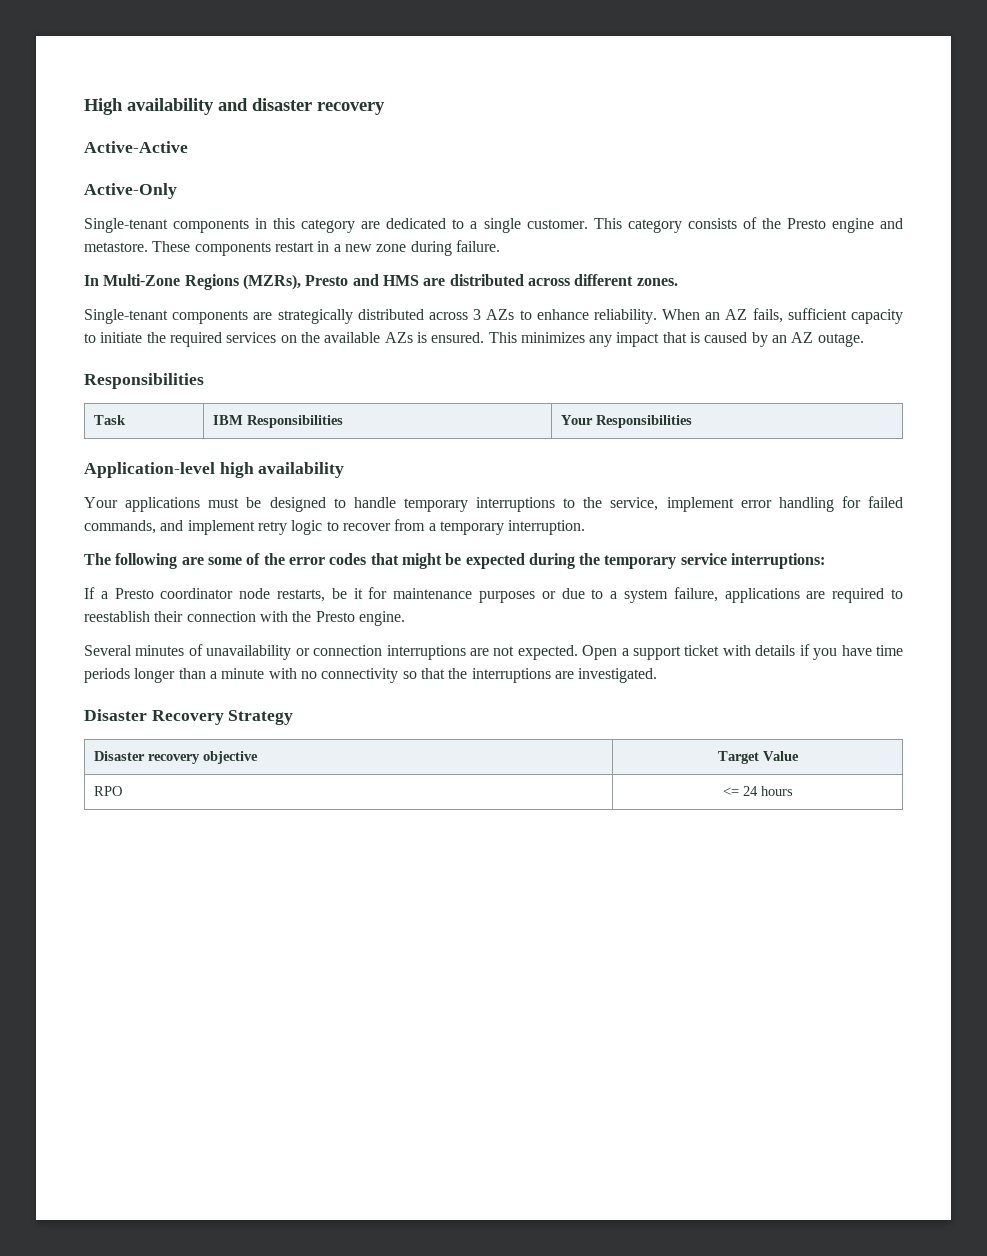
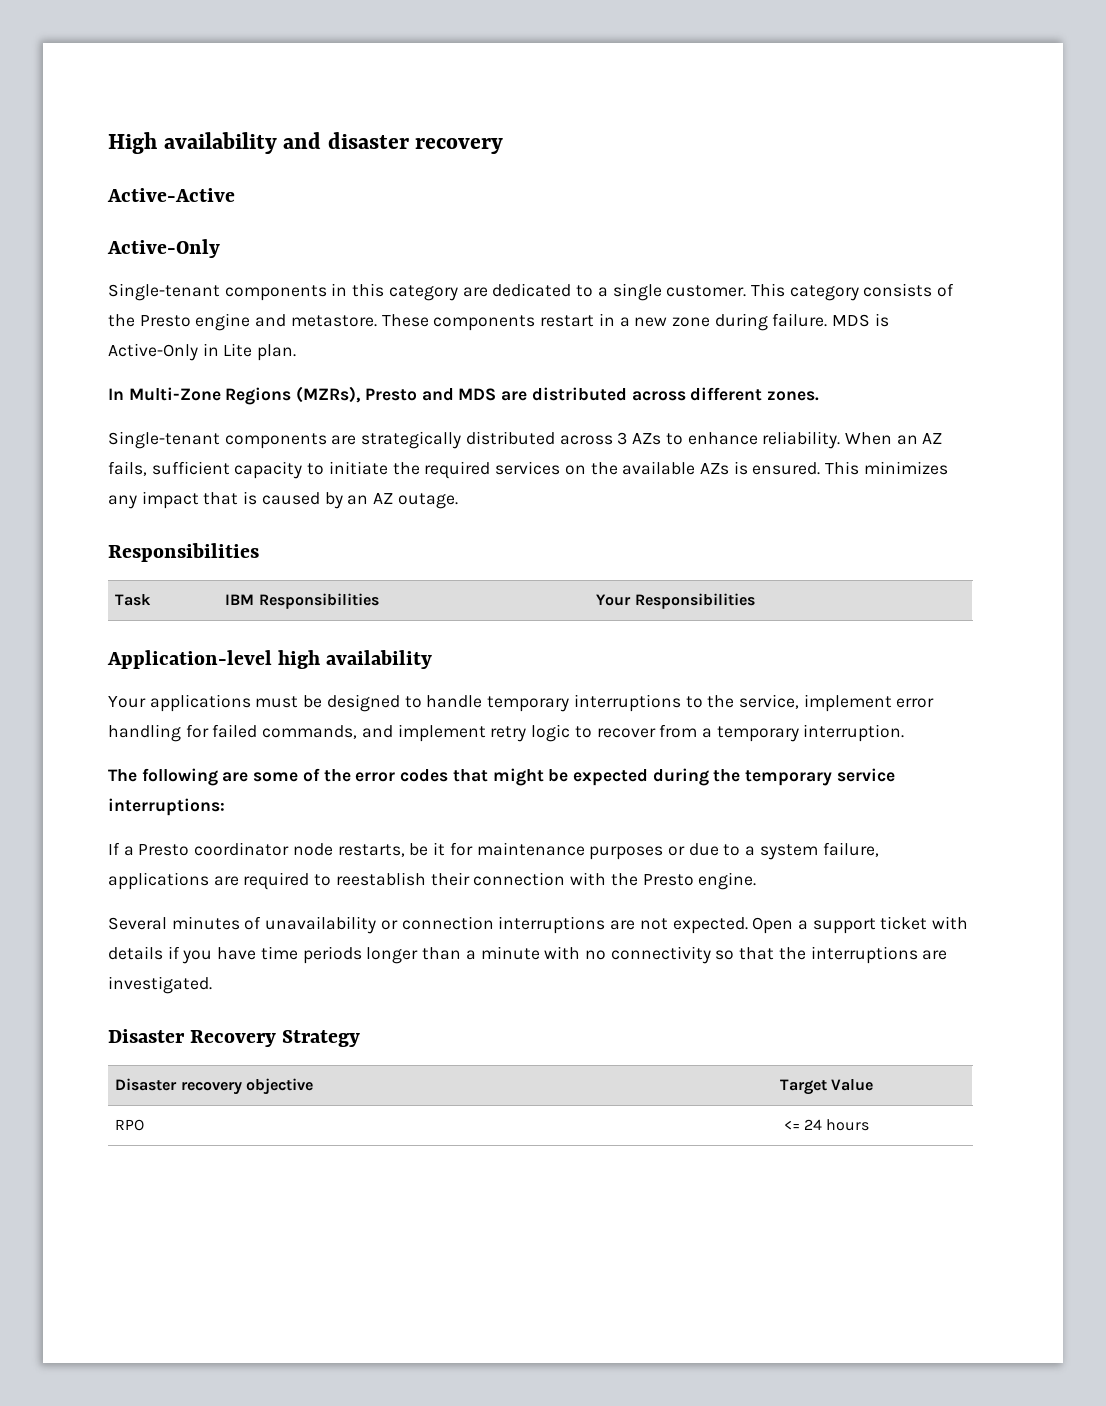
(500, 246) none -> [832,313,889,327] [108,343,297,361] MDS is Active-Only in Lite plan.
[382,275,419,286] HMS -> [458,388,497,401] MDS

